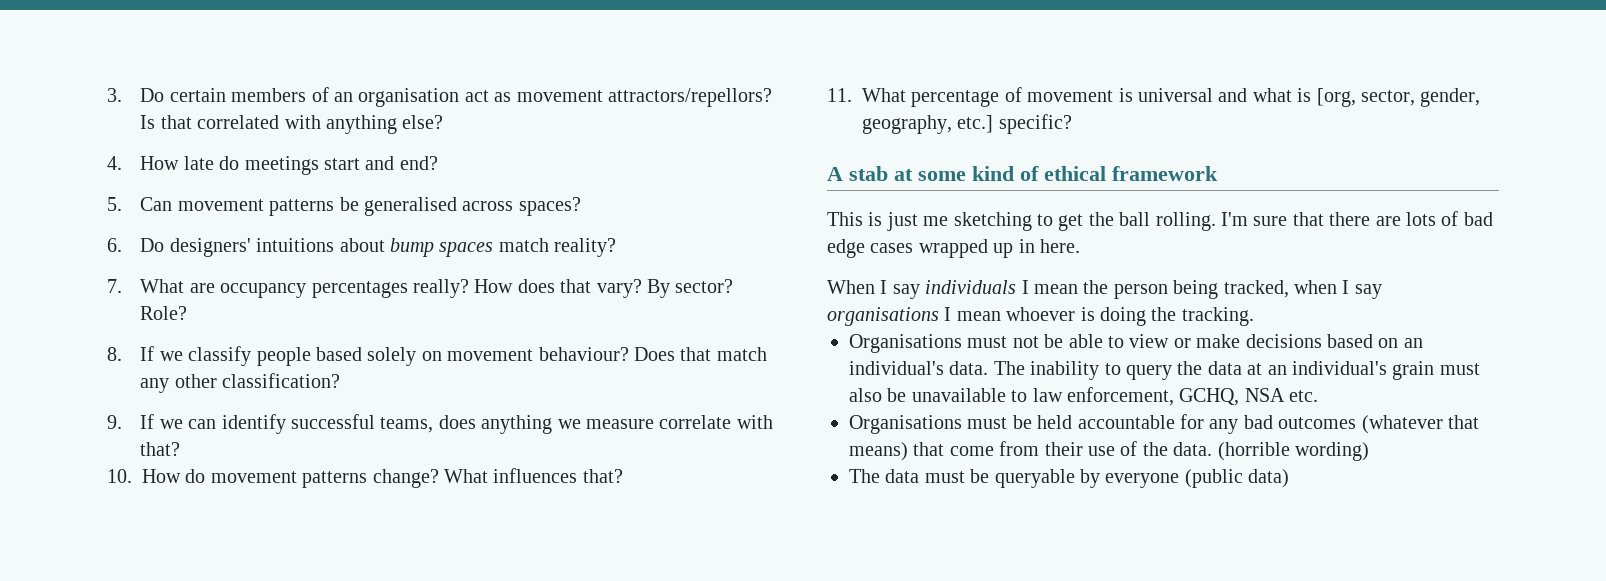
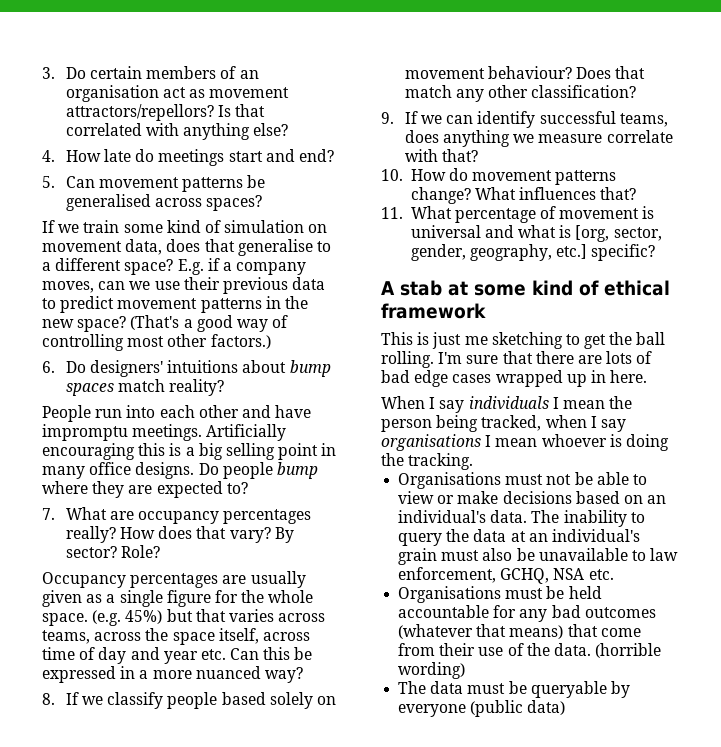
(581, 206) none -> [42,220,328,233] [42,239,331,256] [42,258,307,275] [42,277,326,294] [42,296,308,313] [42,315,289,332] [42,334,271,351] // If we train some kind of simulation on movement data, does that generalise to a different space? E.g. if a company moves, can we use their previous data to predict movement patterns in the new space? (That's a good way of controlling most other factors.)
(617, 247) none -> [42,405,312,422] [42,424,287,441] [42,443,337,460] [42,462,318,479] [42,481,248,498] // People run into each other and have impromptu meetings. Artificially encouraging this is a big selling point in many office designs. Do people bump where they are expected to?
(188, 313) none -> [42,571,306,588] [42,590,314,607] [42,609,326,626] [42,628,310,645] [42,647,313,664] [42,666,303,683] // Occupancy percentages are usually given as a single figure for the whole space. (e.g. 45%) but that varies across teams, across the space itself, across time of day and year etc. Can this be expressed in a more nuanced way?

